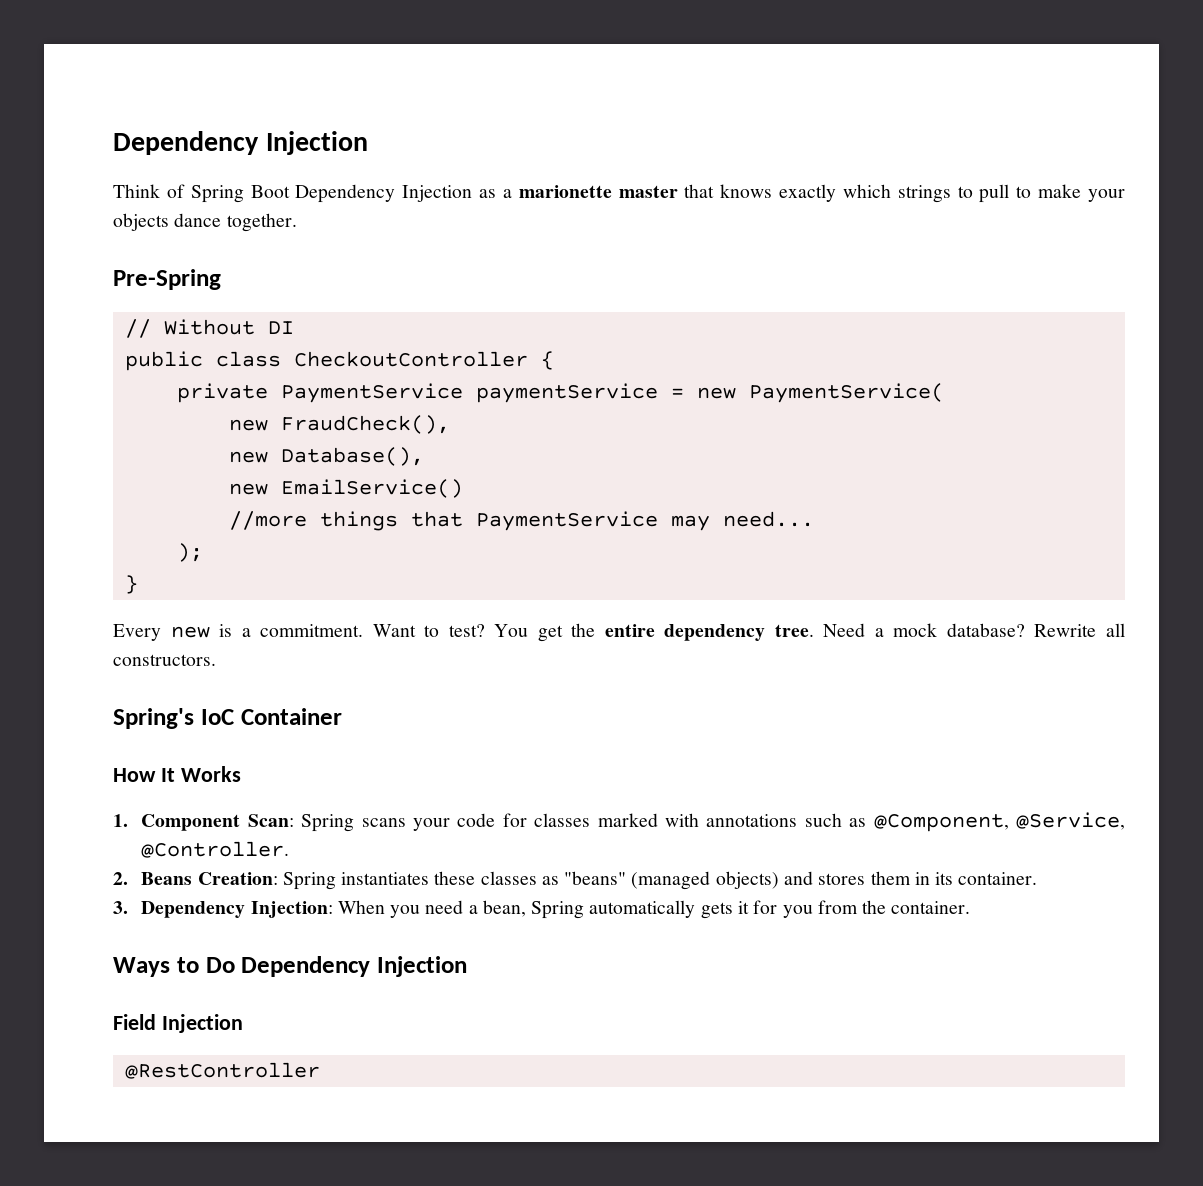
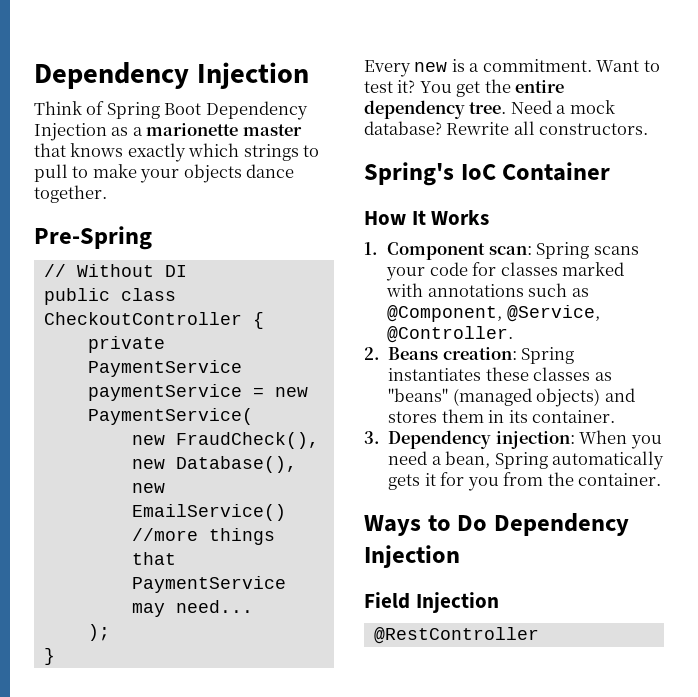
[448,624,485,637] test? -> [364,80,416,93] test it?
[247,814,294,827] Scan: -> [488,246,532,255] scan:
[197,872,278,885] Creation: -> [442,347,517,360] creation:
[250,901,333,918] Injection: -> [495,431,575,449] injection:

